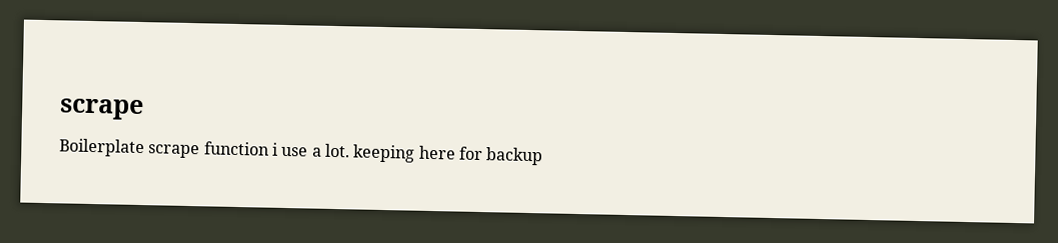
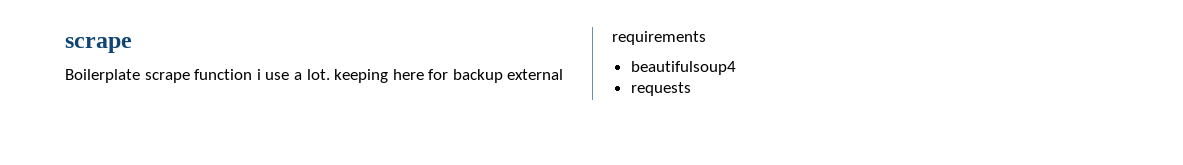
(544, 156) none -> [507,69,564,80] [612,31,706,45] [630,61,736,75] [630,82,691,96] external requirements // beautifulsoup4 // requests

